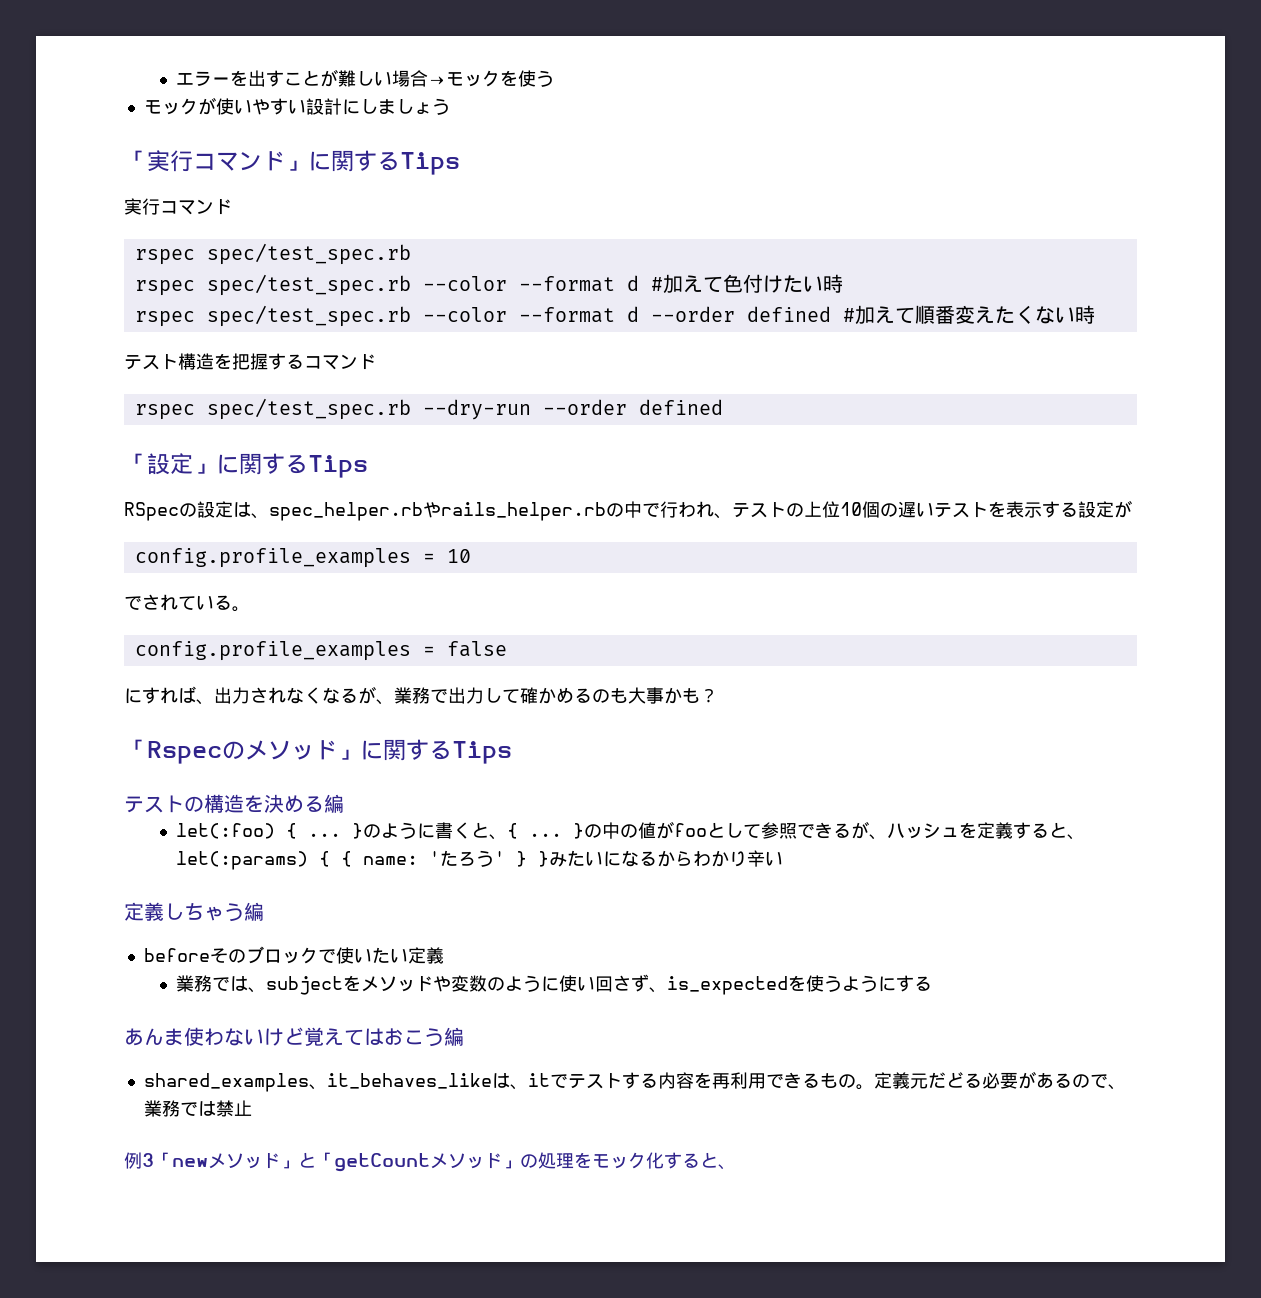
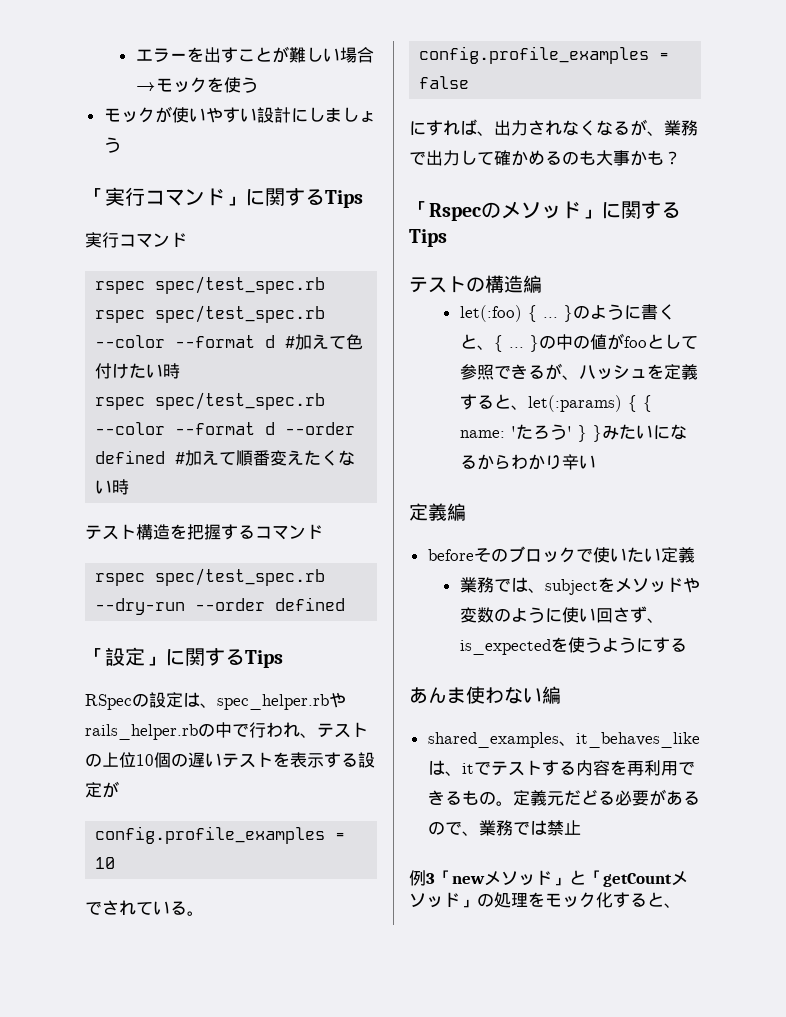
[244,794,324,813] を決める -> (523, 284) none
[164,902,244,922] しちゃう -> (447, 512) none
[264,1027,444,1047] けど覚えてはおこう -> (542, 695) none

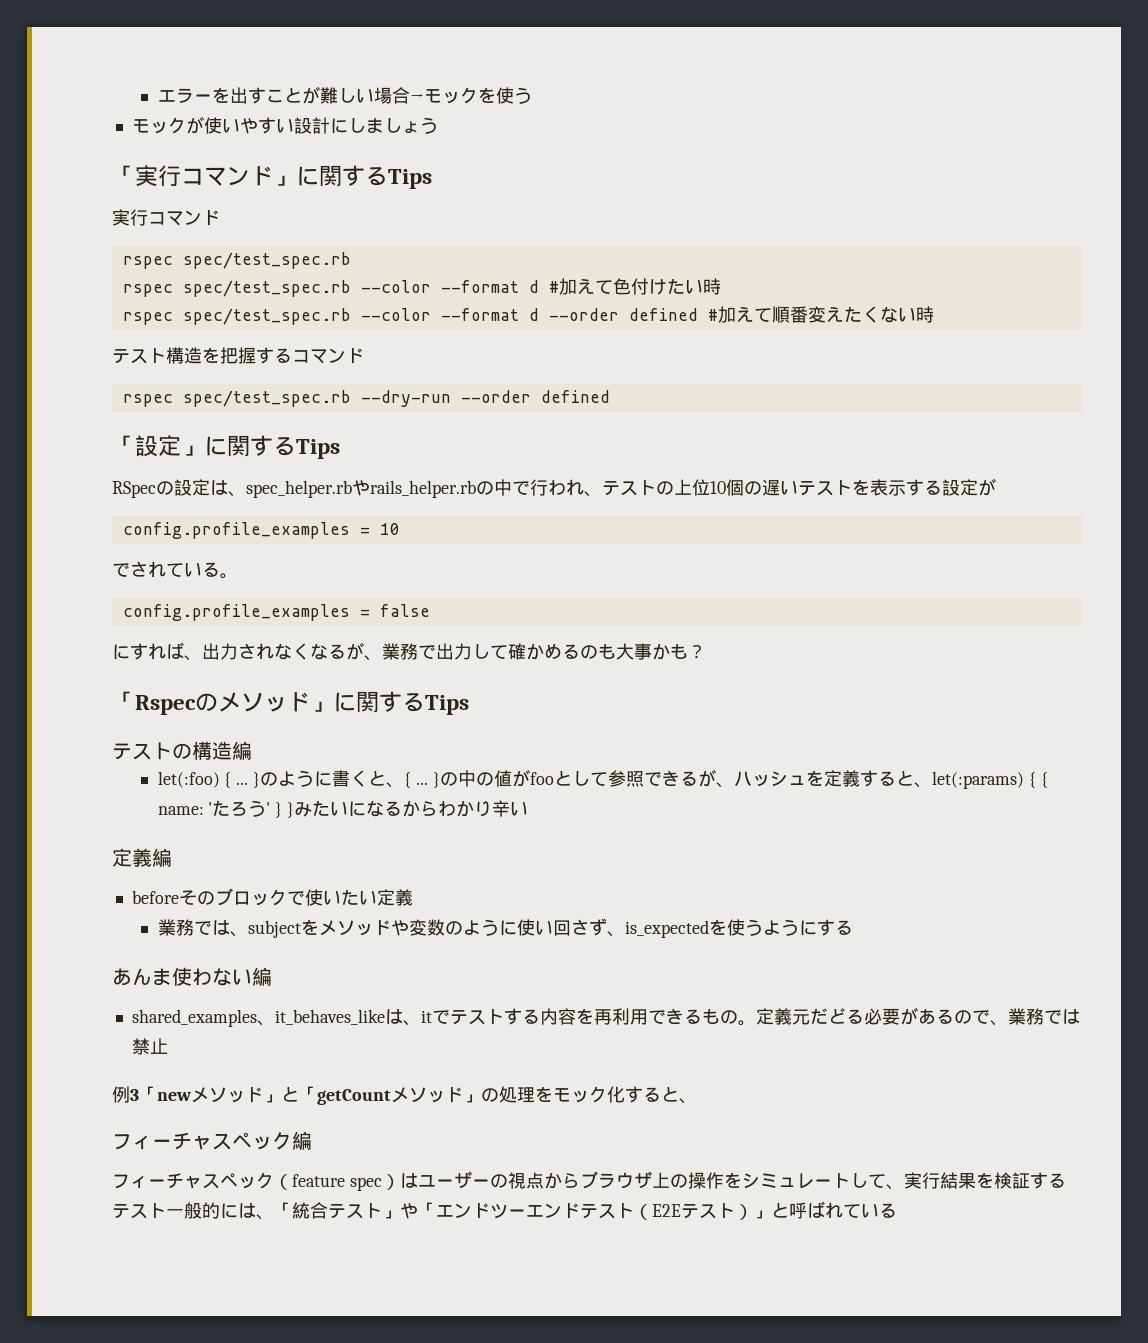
(681, 905) none -> [112,1131,312,1150] [112,1171,1066,1191] [112,1201,897,1220] // フィーチャスペック編 // フィーチャスペック（feature spec）はユーザーの視点からブラウザ上の操作をシミュレートして、実行結果を検証するテスト一般的には、「統合テスト」や「エンドツーエンドテスト（E2Eテスト）」と呼ばれている

